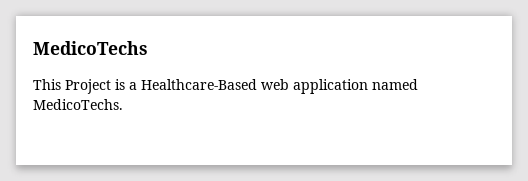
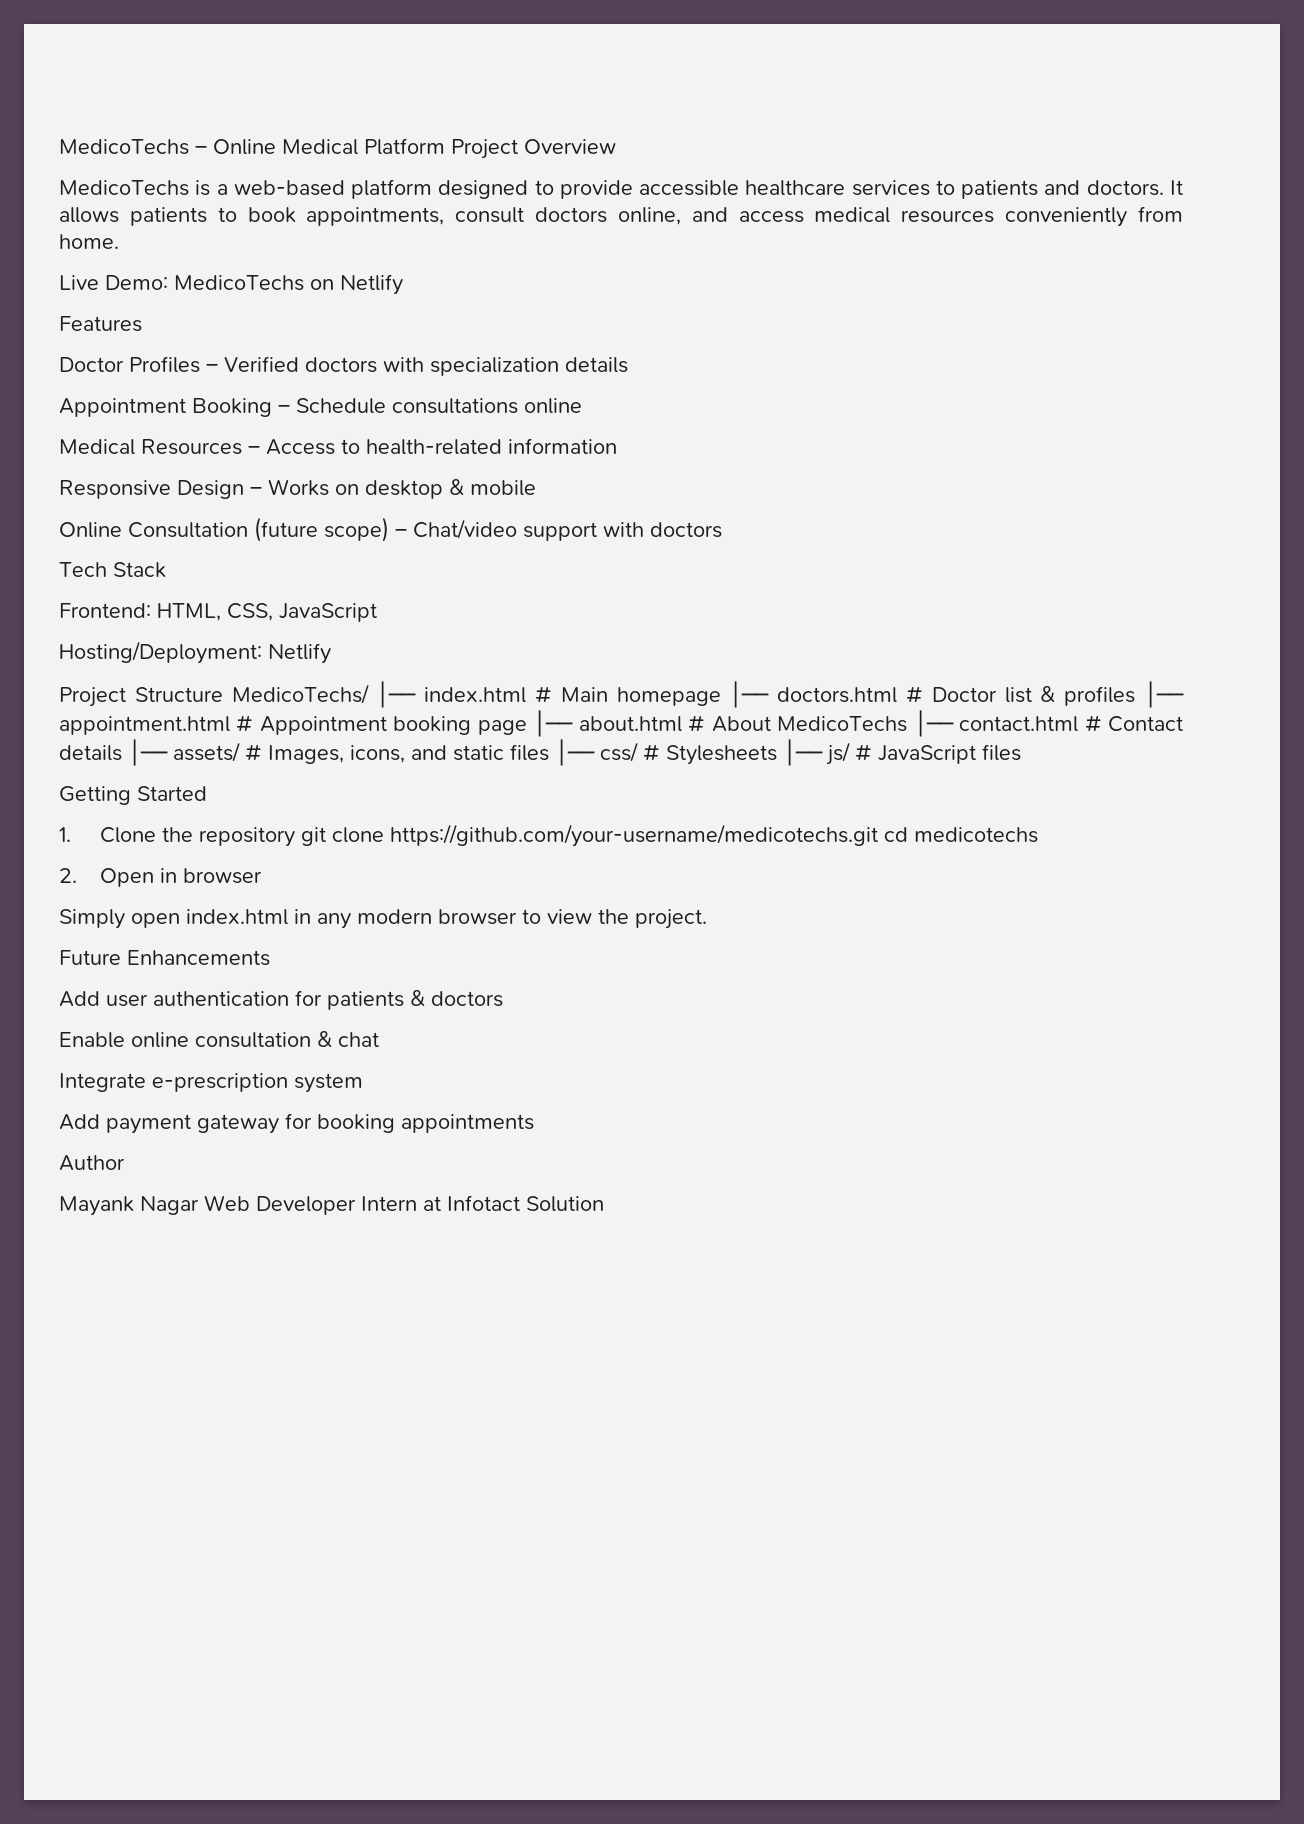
[33,41,148,55] [33,79,418,94] [33,99,123,110] MedicoTechs // This Project is a Healthcare-Based web application named MedicoTechs. -> [59,138,616,159] [59,179,1183,199] [59,206,1183,227] [59,234,119,249] [59,274,403,295] [59,316,142,332] [59,356,628,376] [59,398,582,417] [59,438,617,455] [59,479,536,499] [59,517,722,542] [59,562,166,578] [59,603,377,622] [59,641,331,664] [59,681,1184,708] [59,710,1183,737] [59,739,1021,766] [59,786,207,805] [59,824,1038,847] [59,868,262,887] [59,909,707,929] [59,950,270,966] [59,990,503,1010] [59,1031,379,1048] [59,1073,363,1093] [59,1113,534,1134] [59,1155,125,1171] [59,1195,604,1216] MedicoTechs – Online Medical Platform Project Overview // MedicoTechs is a web-based platform designed to provide accessible healthcare services to patients and doctors. It allows patients to book appointments, consult doctors online, and access medical resources conveniently from home. // Live Demo: MedicoTechs on Netlify // Features // Doctor Profiles – Verified doctors with specialization details // Appointment Booking – Schedule consultations online // Medical Resources – Access to health-related information // Responsive Design – Works on desktop & mobile // Online Consultation (future scope) – Chat/video support with doctors // Tech Stack // Frontend: HTML, CSS, JavaScript // Hosting/Deployment: Netlify // Project Structure MedicoTechs/ │── index.html # Main homepage │── doctors.html # Doctor list & profiles │── appointment.html # Appointment booking page │── about.html # About MedicoTechs │── contact.html # Contact details │── assets/ # Images, icons, and static files │── css/ # Stylesheets │── js/ # JavaScript files // Getting Started // 1. Clone the repository git clone https://github.com/your-username/medicotechs.git cd medicotechs // 2. Open in browser // Simply open index.html in any modern browser to view the project. // Future Enhancements // Add user authentication for patients & doctors // Enable online consultation & chat // Integrate e-prescription system // Add payment gateway for booking appointments // Author // Mayank Nagar Web Developer Intern at Infotact Solution

